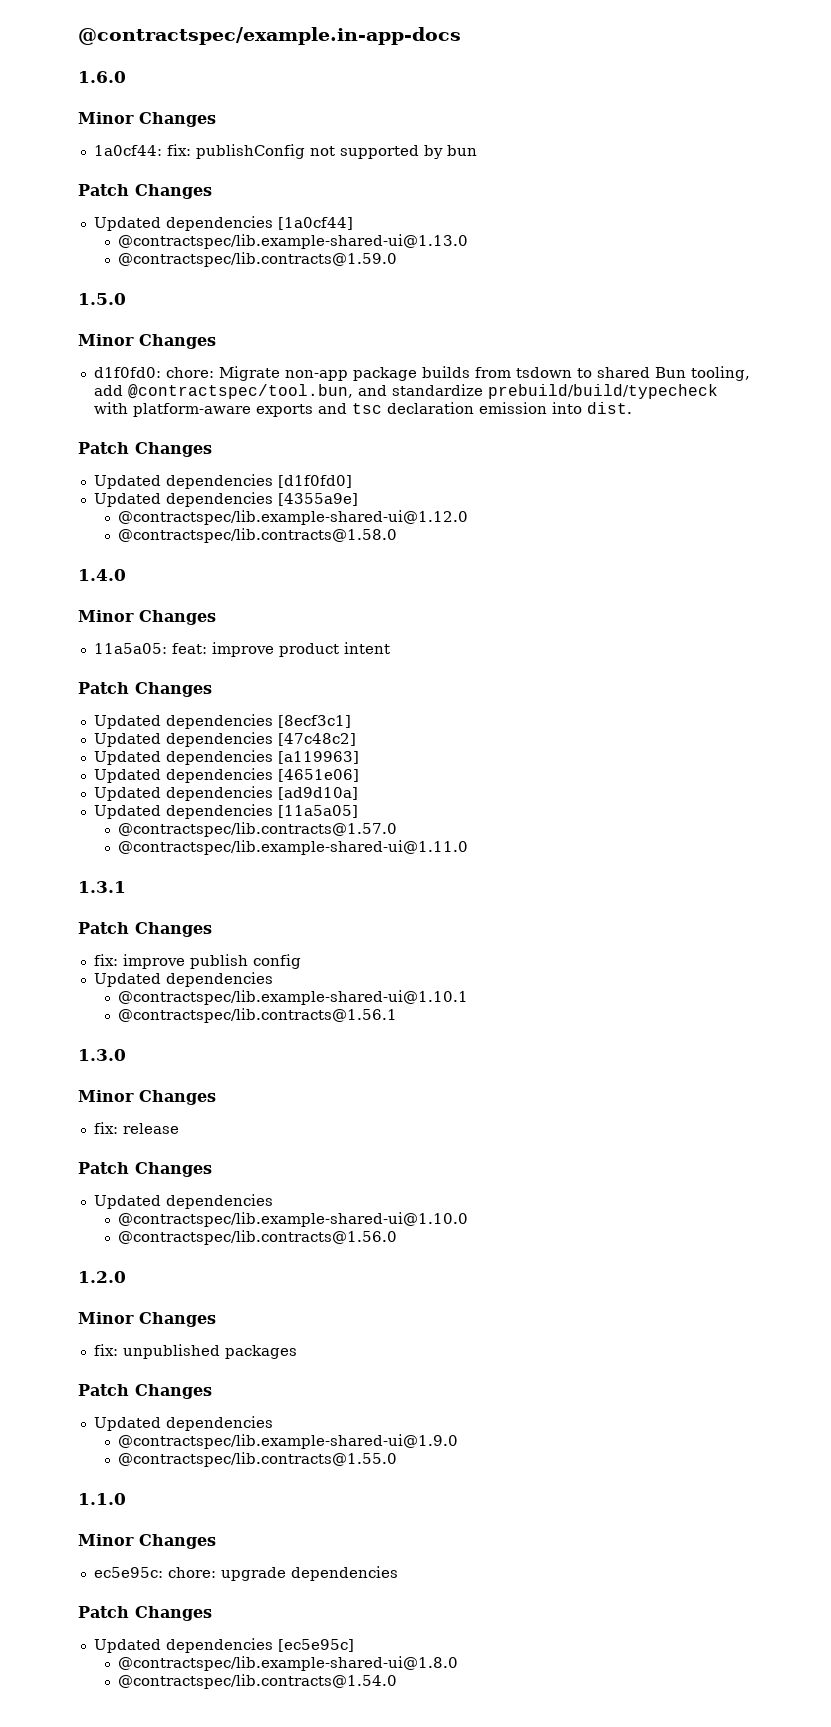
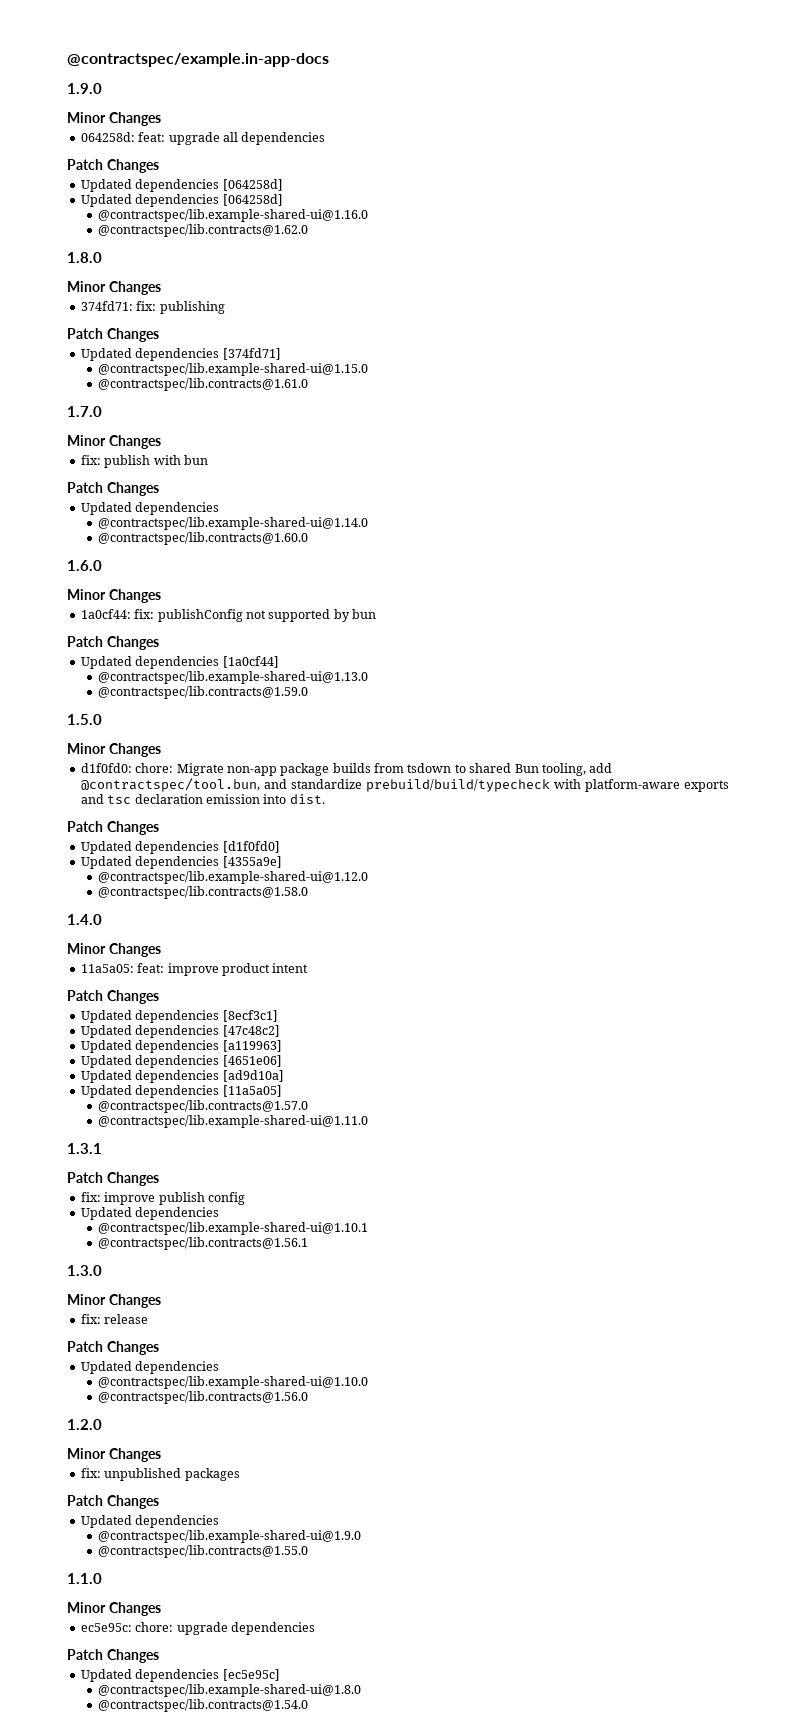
(461, 36) none -> [67,83,102,94] [67,112,161,126] [80,132,326,145] [67,159,159,173] [80,179,283,192] [80,194,283,207] [98,209,369,222] [98,224,309,237] [67,252,102,263] [67,281,161,295] [80,301,225,314] [67,328,159,342] [80,348,281,361] [98,363,369,376] [98,378,309,391] [67,406,102,417] [67,435,161,449] [80,455,208,468] [67,482,159,496] [80,502,220,515] [98,517,369,530] [98,532,309,545] // 1.9.0 // Minor Changes // 064258d: feat: upgrade all dependencies // Patch Changes // Updated dependencies [064258d] // Updated dependencies [064258d] // @contractspec/lib.example-shared-ui@1.16.0 // @contractspec/lib.contracts@1.62.0 // 1.8.0 // Minor Changes // 374fd71: fix: publishing // Patch Changes // Updated dependencies [374fd71] // @contractspec/lib.example-shared-ui@1.15.0 // @contractspec/lib.contracts@1.61.0 // 1.7.0 // Minor Changes // fix: publish with bun // Patch Changes // Updated dependencies // @contractspec/lib.example-shared-ui@1.14.0 // @contractspec/lib.contracts@1.60.0

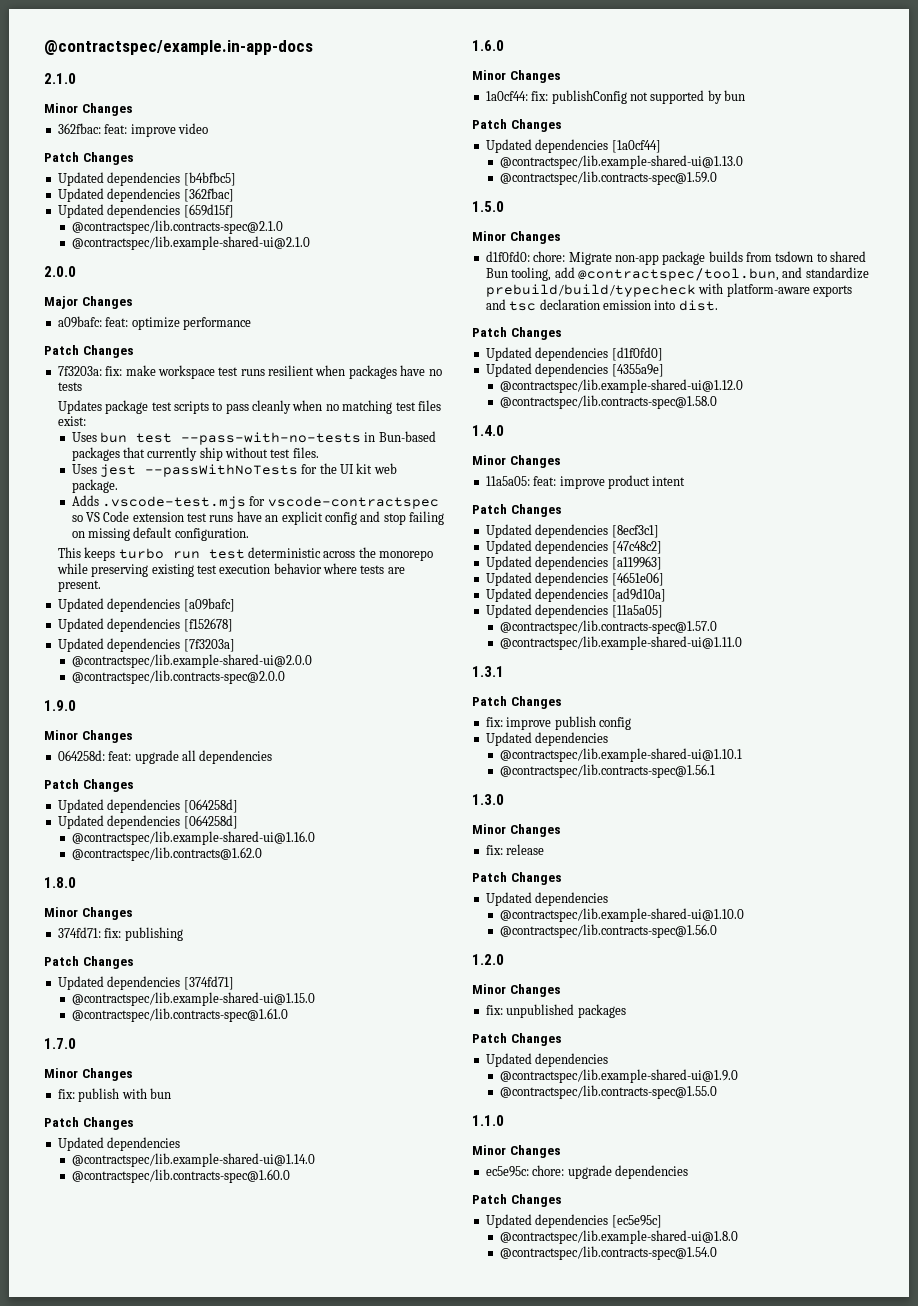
(329, 60) none -> [44,73,76,84] [44,103,133,116] [57,123,208,137] [44,152,134,165] [57,172,236,186] [57,188,234,202] [57,204,234,218] [71,220,283,234] [71,236,310,250] [44,266,76,277] [44,296,133,309] [57,316,251,330] [44,345,134,358] [57,365,442,379] [57,382,82,391] [57,400,441,414] [57,416,86,426] [71,431,436,445] [71,447,319,461] [71,463,397,477] [71,479,118,493] [71,495,439,509] [71,511,445,525] [71,527,249,541] [57,547,434,561] [56,563,405,577] [57,580,101,592] [57,598,235,612] [57,618,233,632] [57,638,235,652] [71,654,312,668] [71,670,285,684] // 2.1.0 // Minor Changes // 362fbac: feat: improve video // Patch Changes // Updated dependencies [b4bfbc5] // Updated dependencies [362fbac] // Updated dependencies [659d15f] // @contractspec/lib.contracts-spec@2.1.0 // @contractspec/lib.example-shared-ui@2.1.0 // 2.0.0 // Major Changes // a09bafc: feat: optimize performance // Patch Changes // 7f3203a: fix: make workspace test runs resilient when packages have no tests // Updates package test scripts to pass cleanly when no matching test files exist: // Uses bun test --pass-with-no-tests in Bun-based packages that currently ship without test files. // Uses jest --passWithNoTests for the UI kit web package. // Adds .vscode-test.mjs for vscode-contractspec so VS Code extension test runs have an explicit config and stop failing on missing default configuration. // This keeps turbo run test deterministic across the monorepo while preserving existing test execution behavior where tests are present. // Updated dependencies [a09bafc] // Updated dependencies [f152678] // Updated dependencies [7f3203a] // @contractspec/lib.example-shared-ui@2.0.0 // @contractspec/lib.contracts-spec@2.0.0
[98,378,309,391] @contractspec/lib.contracts@1.61.0 -> [71,1008,288,1022] @contractspec/lib.contracts-spec@1.61.0
[98,532,309,545] @contractspec/lib.contracts@1.60.0 -> [71,1169,290,1183] @contractspec/lib.contracts-spec@1.60.0
[98,686,309,699] @contractspec/lib.contracts@1.59.0 -> [499,171,717,185] @contractspec/lib.contracts-spec@1.59.0
[98,886,309,899] @contractspec/lib.contracts@1.58.0 -> [499,395,717,409] @contractspec/lib.contracts-spec@1.58.0
[98,1100,309,1113] @contractspec/lib.contracts@1.57.0 -> [499,620,717,634] @contractspec/lib.contracts-spec@1.57.0
[98,1237,309,1250] @contractspec/lib.contracts@1.56.1 -> [499,764,715,778] @contractspec/lib.contracts-spec@1.56.1
[98,1391,309,1404] @contractspec/lib.contracts@1.56.0 -> [499,924,717,938] @contractspec/lib.contracts-spec@1.56.0
[98,1545,309,1558] @contractspec/lib.contracts@1.55.0 -> [499,1085,717,1099] @contractspec/lib.contracts-spec@1.55.0
[98,1699,309,1712] @contractspec/lib.contracts@1.54.0 -> [499,1246,717,1260] @contractspec/lib.contracts-spec@1.54.0

